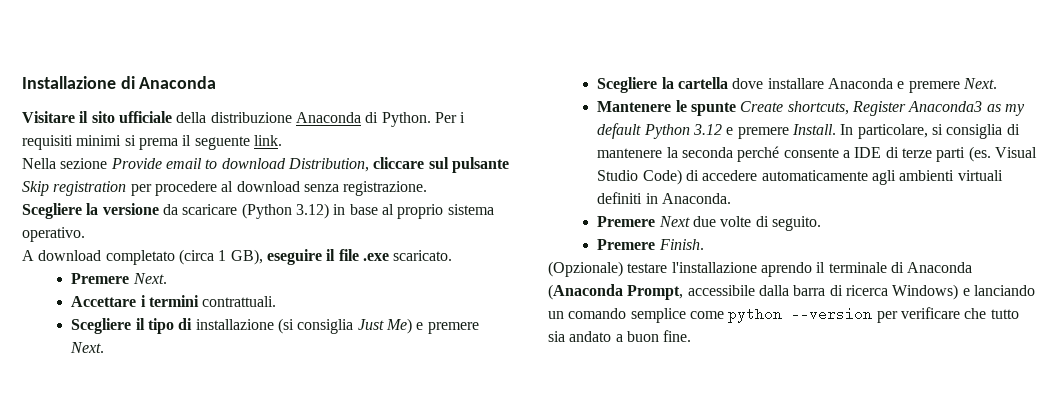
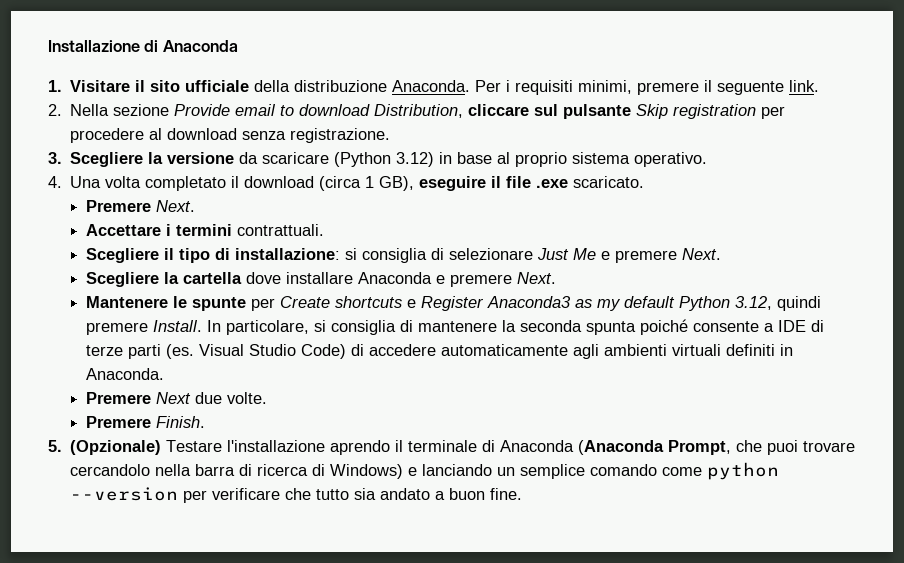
(217, 82) none -> [48,80,62,92] 1.
[295,112,466,127] [22,135,178,150] Anaconda di Python. Per i requisiti minimi si prema -> [392,80,700,95] Anaconda. Per i requisiti minimi, premere
(282, 140) none -> [48,104,62,116] 2.
(428, 188) none -> [48,152,62,164] 3.
[22,250,175,265] A download completato -> [48,176,315,191] 4. Una volta completato il download
[195,318,413,334] installazione (si consiglia Just Me) -> [235,248,597,263] installazione: si consiglia di selezionare Just Me
[740,101,849,115] Create shortcuts, -> [251,296,417,311] per Create shortcuts e
[693,124,734,135] 3.12 e -> [735,296,822,311] 3.12, quindi
[737,146,780,162] perché -> [586,319,689,335] spunta poiché
[720,216,822,231] volte di seguito. -> [227,392,268,404] volte.
[548,261,668,277] (Opzionale) testare -> [48,440,223,455] 5. (Opzionale) Testare
[687,285,789,296] accessibile dalla -> [736,440,856,455] [70,464,192,476] che puoi trovare cercandolo nella
(888, 290) none -> [312,464,326,476] di
[568,308,686,323] comando semplice -> [520,464,658,479] semplice comando

